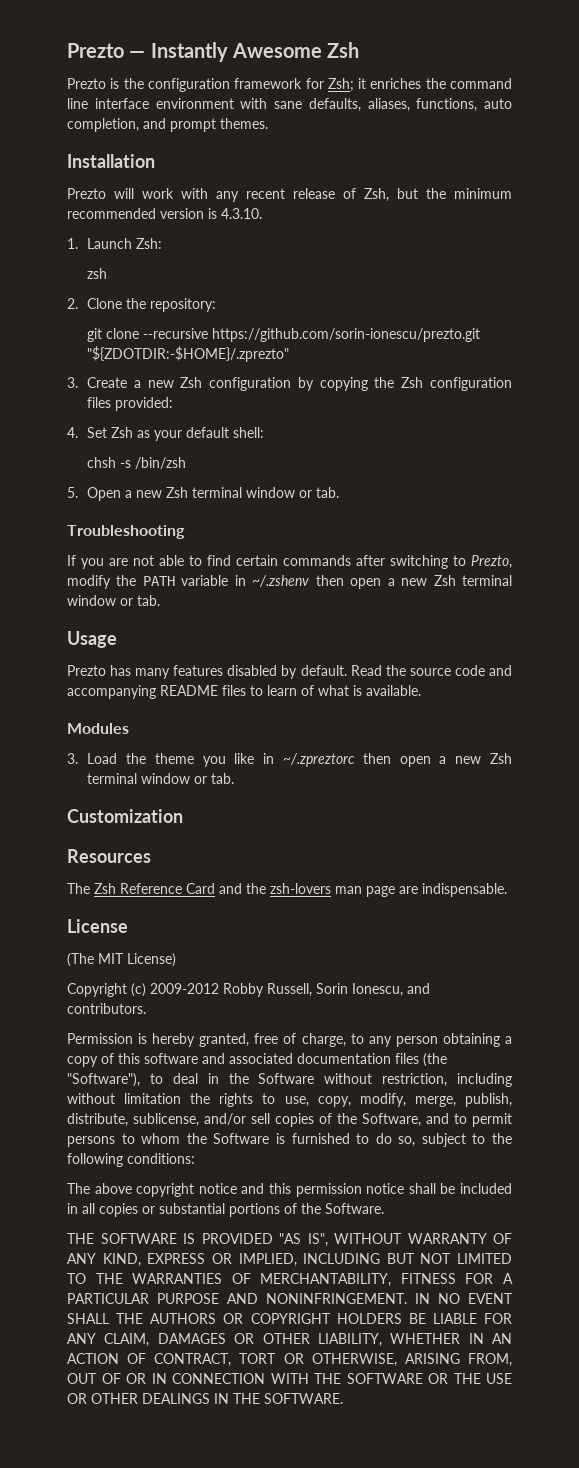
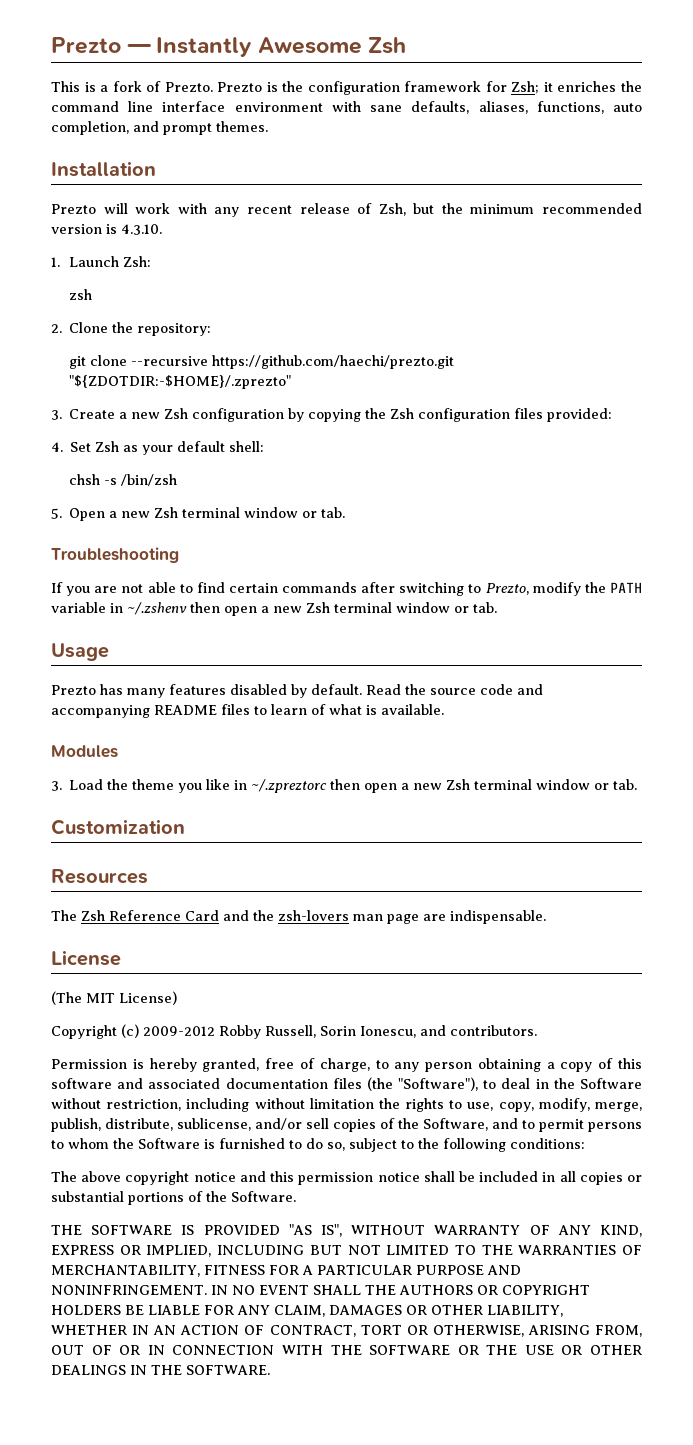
(360, 50) none -> [51,81,213,92] This is a fork of Prezto.
[212,328,481,342] https://github.com/sorin-ionescu/prezto.git -> [211,355,454,369] https://github.com/haechi/prezto.git

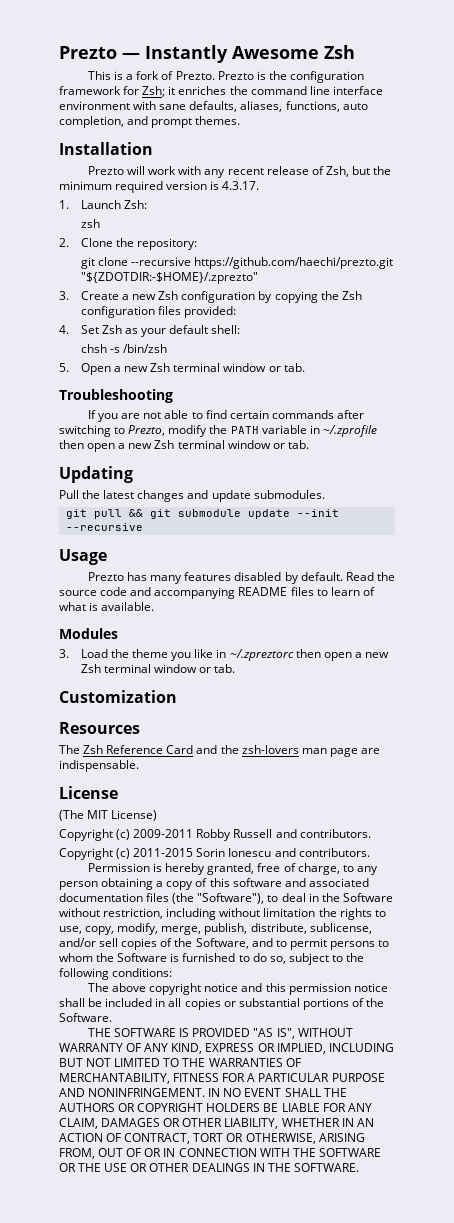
[541,203,642,214] recommended -> [115,181,164,193] required
[121,224,162,235] 4.3.10. -> [222,181,260,190] 4.3.17.
[127,602,497,616] ~/.zshenv then open a new Zsh terminal window or tab. -> [322,425,377,437] [59,440,309,452] [59,466,133,483] [59,490,325,502] [65,509,339,519] [65,523,143,531] ~/.zprofile then open a new Zsh terminal window or tab. // Updating // Pull the latest changes and update submodules. // git pull && git submodule update --init --recursive
[143,1025,416,1039] 2009-2012 Robby Russell, Sorin Ionescu, -> [133,829,371,841] [59,848,272,860] 2009-2011 Robby Russell and contributors. // Copyright (c) 2011-2015 Sorin Ionescu

